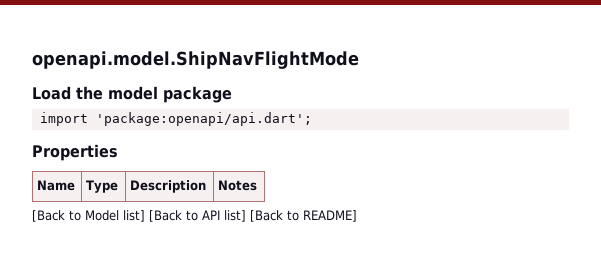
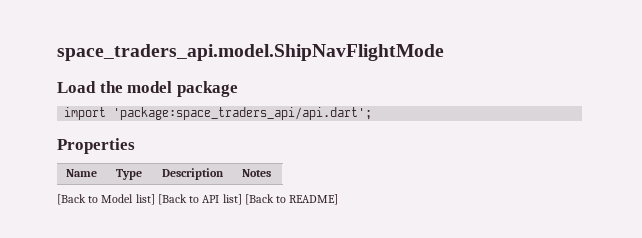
[32,51,359,69] openapi.model.ShipNavFlightMode -> [57,44,444,61] space_traders_api.model.ShipNavFlightMode
[95,112,312,126] 'package:openapi/api.dart'; -> [113,107,373,120] 'package:space_traders_api/api.dart';

